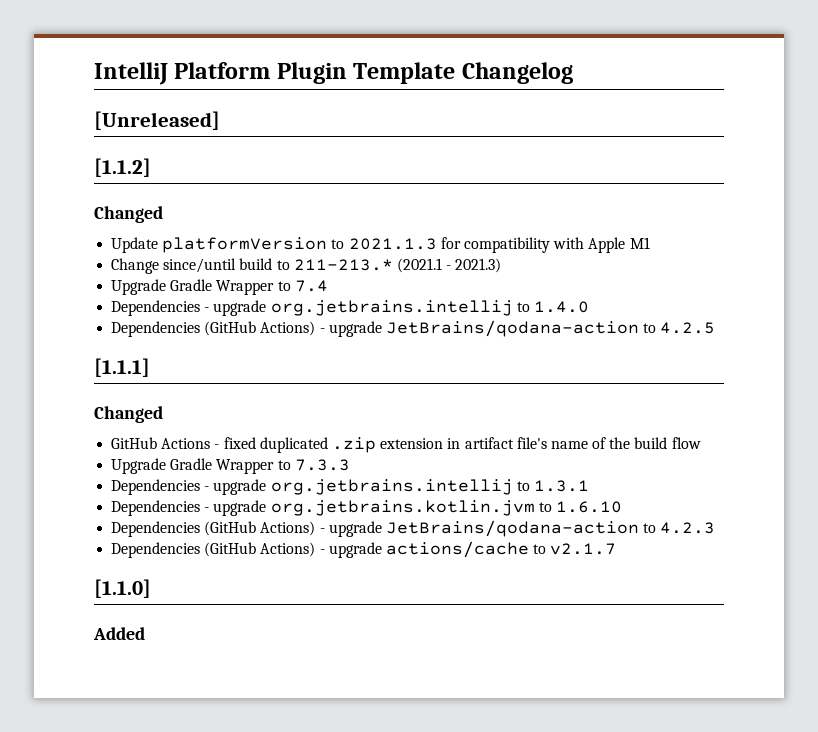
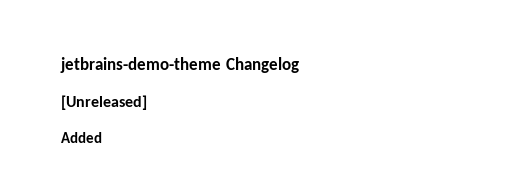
[94,62,573,85] [94,111,220,130] [94,158,151,177] [94,206,163,223] [111,237,650,253] [111,258,502,274] [111,279,328,295] [111,300,589,316] [111,320,716,337] [94,358,150,377] [94,406,163,423] [111,437,701,453] [111,458,350,474] [111,479,589,495] [111,500,622,516] [111,520,716,537] [111,541,617,558] [94,579,151,598] IntelliJ Platform Plugin Template Changelog // [Unreleased] // [1.1.2] // Changed // Update platformVersion to 2021.1.3 for compatibility with Apple M1 // Change since/until build to 211-213.* (2021.1 - 2021.3) // Upgrade Gradle Wrapper to 7.4 // Dependencies - upgrade org.jetbrains.intellij to 1.4.0 // Dependencies (GitHub Actions) - upgrade JetBrains/qodana-action to 4.2.5 // [1.1.1] // Changed // GitHub Actions - fixed duplicated .zip extension in artifact file's name of the build flow // Upgrade Gradle Wrapper to 7.3.3 // Dependencies - upgrade org.jetbrains.intellij to 1.3.1 // Dependencies - upgrade org.jetbrains.kotlin.jvm to 1.6.10 // Dependencies (GitHub Actions) - upgrade JetBrains/qodana-action to 4.2.3 // Dependencies (GitHub Actions) - upgrade actions/cache to v2.1.7 // [1.1.0] -> [60,57,299,73] [61,95,147,110] jetbrains-demo-theme Changelog // [Unreleased]

